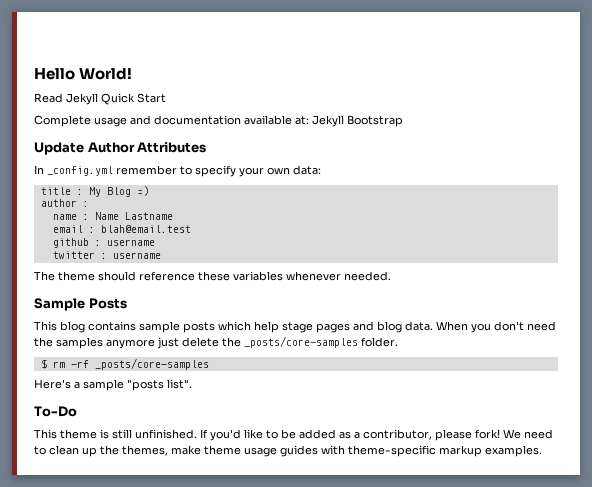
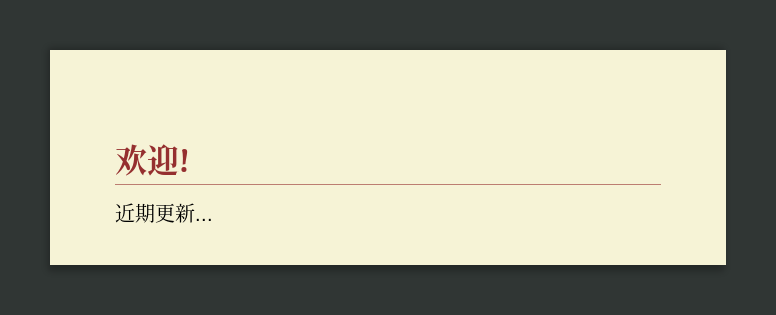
[34,68,133,80] [34,93,166,105] [34,115,403,127] [34,142,207,155] [34,165,321,177] [40,186,149,197] [40,199,89,207] [52,212,173,220] [52,225,191,233] [52,238,155,248] [52,251,161,259] [34,271,391,281] [34,298,127,311] [34,321,556,333] [34,336,398,349] [40,358,209,370] [34,379,192,391] [34,406,77,417] [34,429,553,441] [34,445,542,457] Hello World! // Read Jekyll Quick Start // Complete usage and documentation available at: Jekyll Bootstrap // Update Author Attributes // In _config.yml remember to specify your own data: // title : My Blog =) // author : // name : Name Lastname // email : blah@email.test // github : username // twitter : username // The theme should reference these variables whenever needed. // Sample Posts // This blog contains sample posts which help stage pages and blog data. When you don't need the samples anymore just delete the _posts/core-samples folder. // $ rm -rf _posts/core-samples // Here's a sample "posts list". // To-Do // This theme is still unfinished. If you'd like to be added as a contributor, please fork! We need to clean up the themes, make theme usage guides with theme-specific markup examples. -> [115,144,190,176] [115,203,213,223] 欢迎! // 近期更新...

